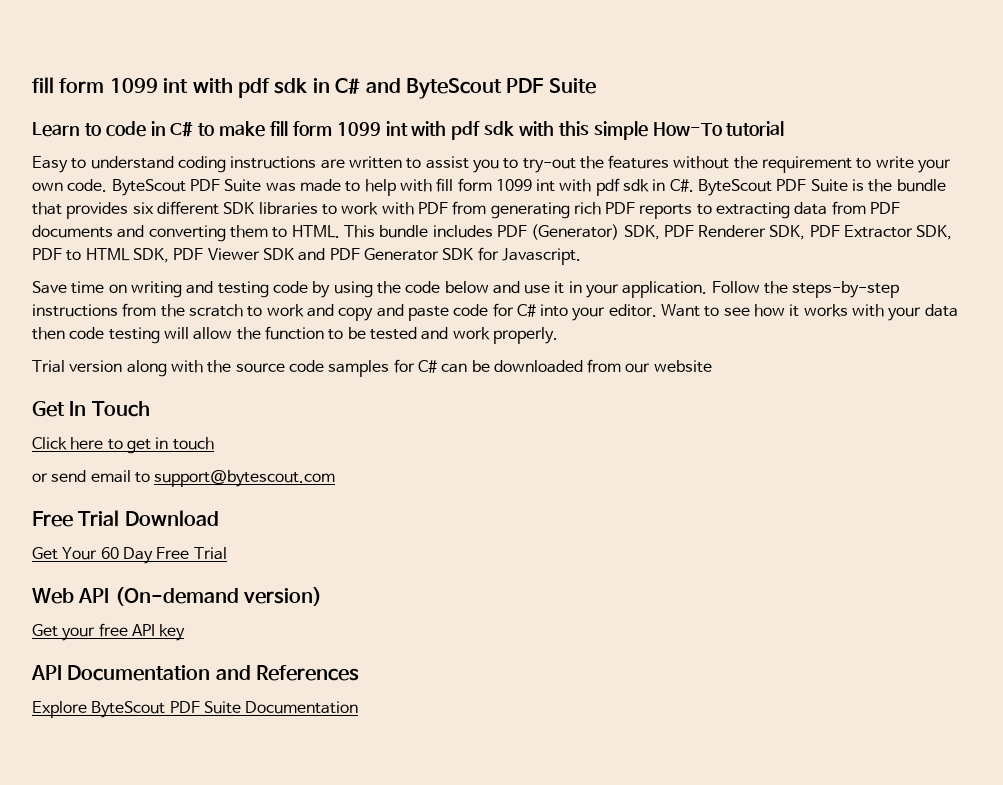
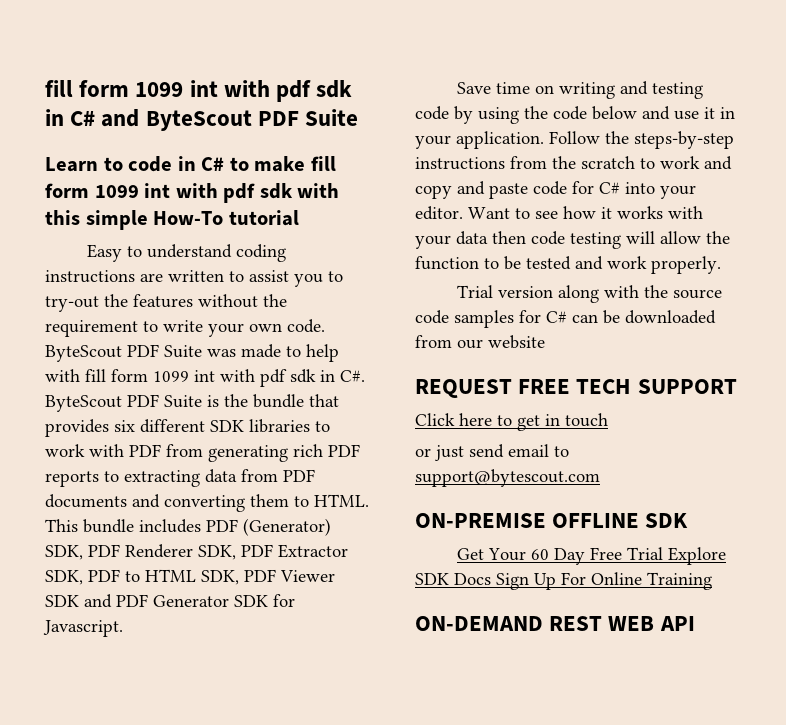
[32,401,150,417] Get In Touch -> [415,379,737,398] REQUEST FREE TECH SUPPORT
(48, 477) none -> [435,445,464,461] just
[32,510,219,527] Free Trial Download -> [415,513,689,528] ON-PREMISE OFFLINE SDK
[32,587,323,606] [32,623,186,641] [31,665,360,681] [32,701,359,718] // Web API (On-demand version) // Get your free API key // API Documentation and References // Explore ByteScout PDF Suite Documentation -> [667,547,726,565] [415,572,712,590] [415,616,695,631] Explore SDK Docs Sign Up For Online Training // ON-DEMAND REST WEB API

